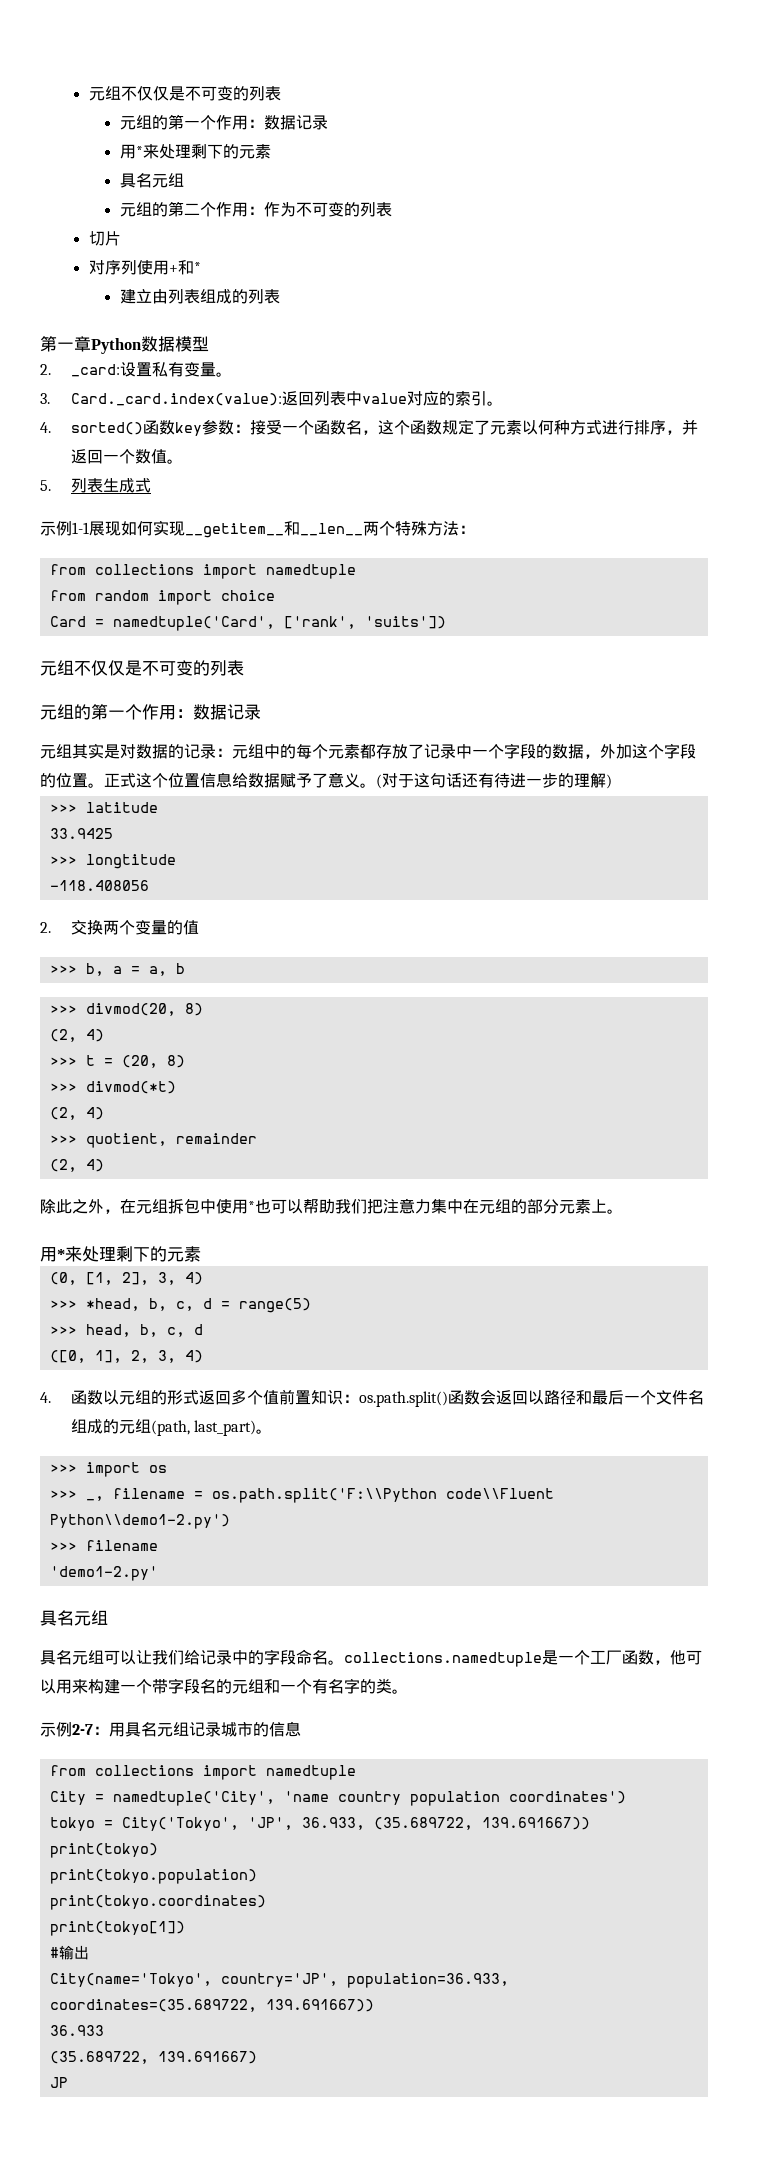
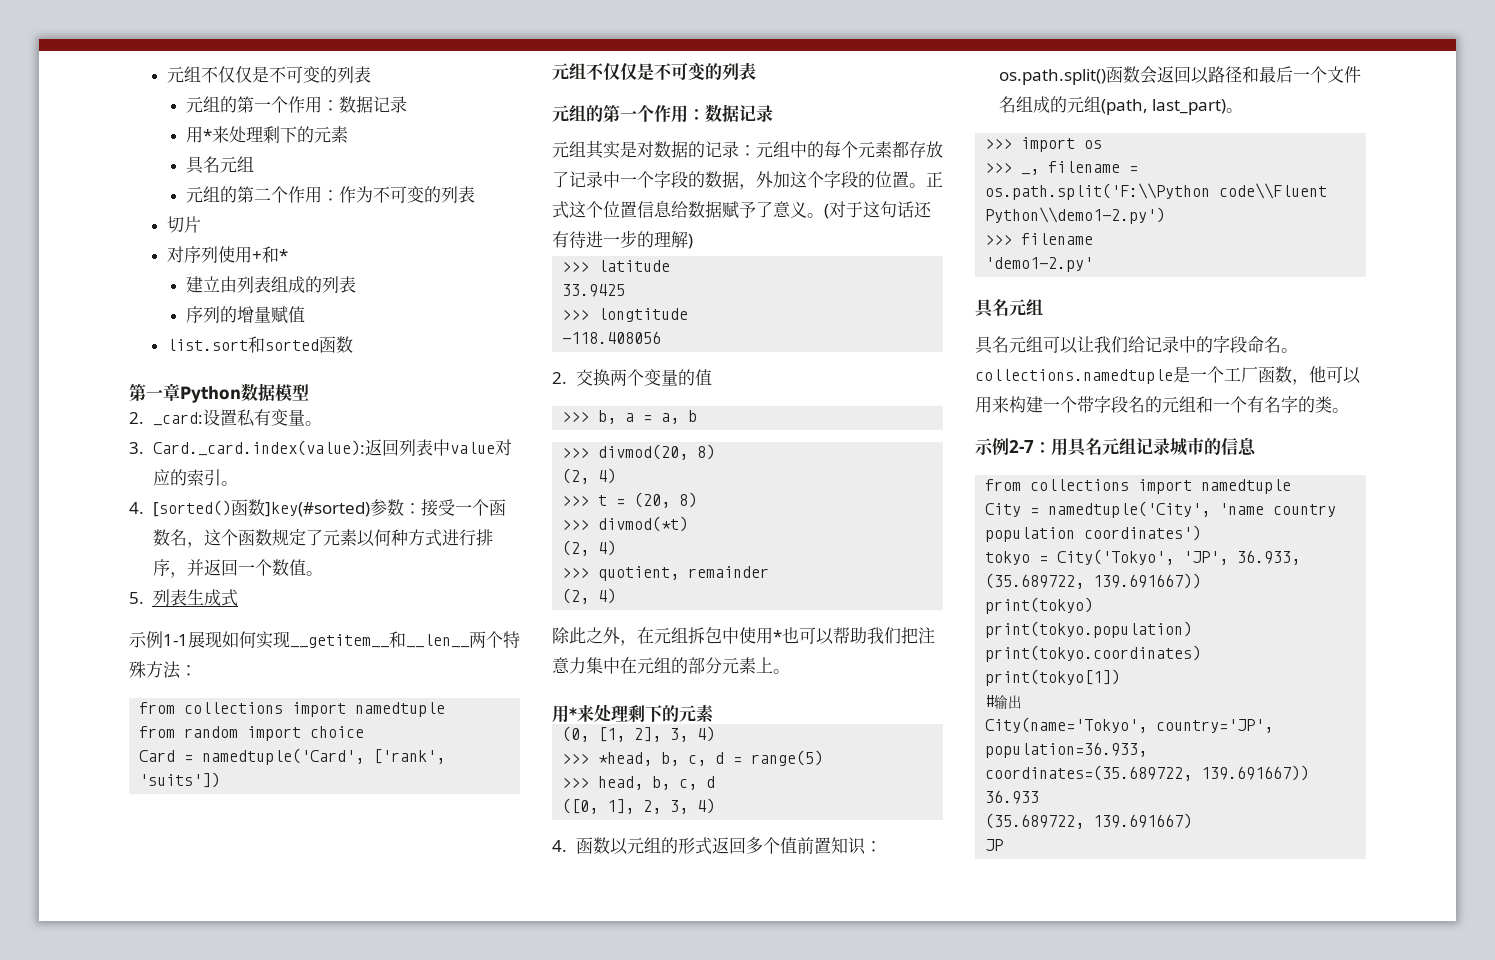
(280, 296) none -> [186,306,306,324] [166,336,353,353] // 序列的增量赋值 // list.sort和sorted函数
[71,420,203,436] sorted()函数key -> [152,499,370,517] [sorted()函数]key(#sorted)

